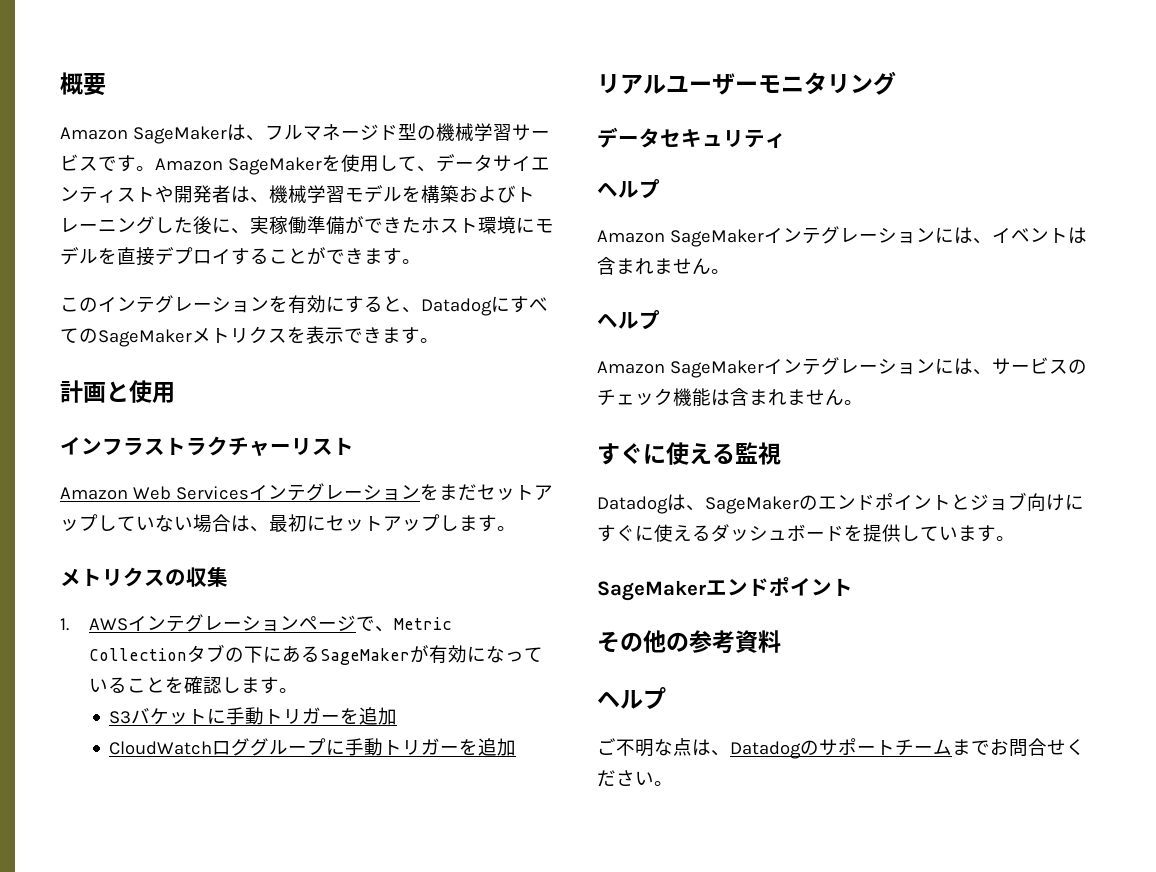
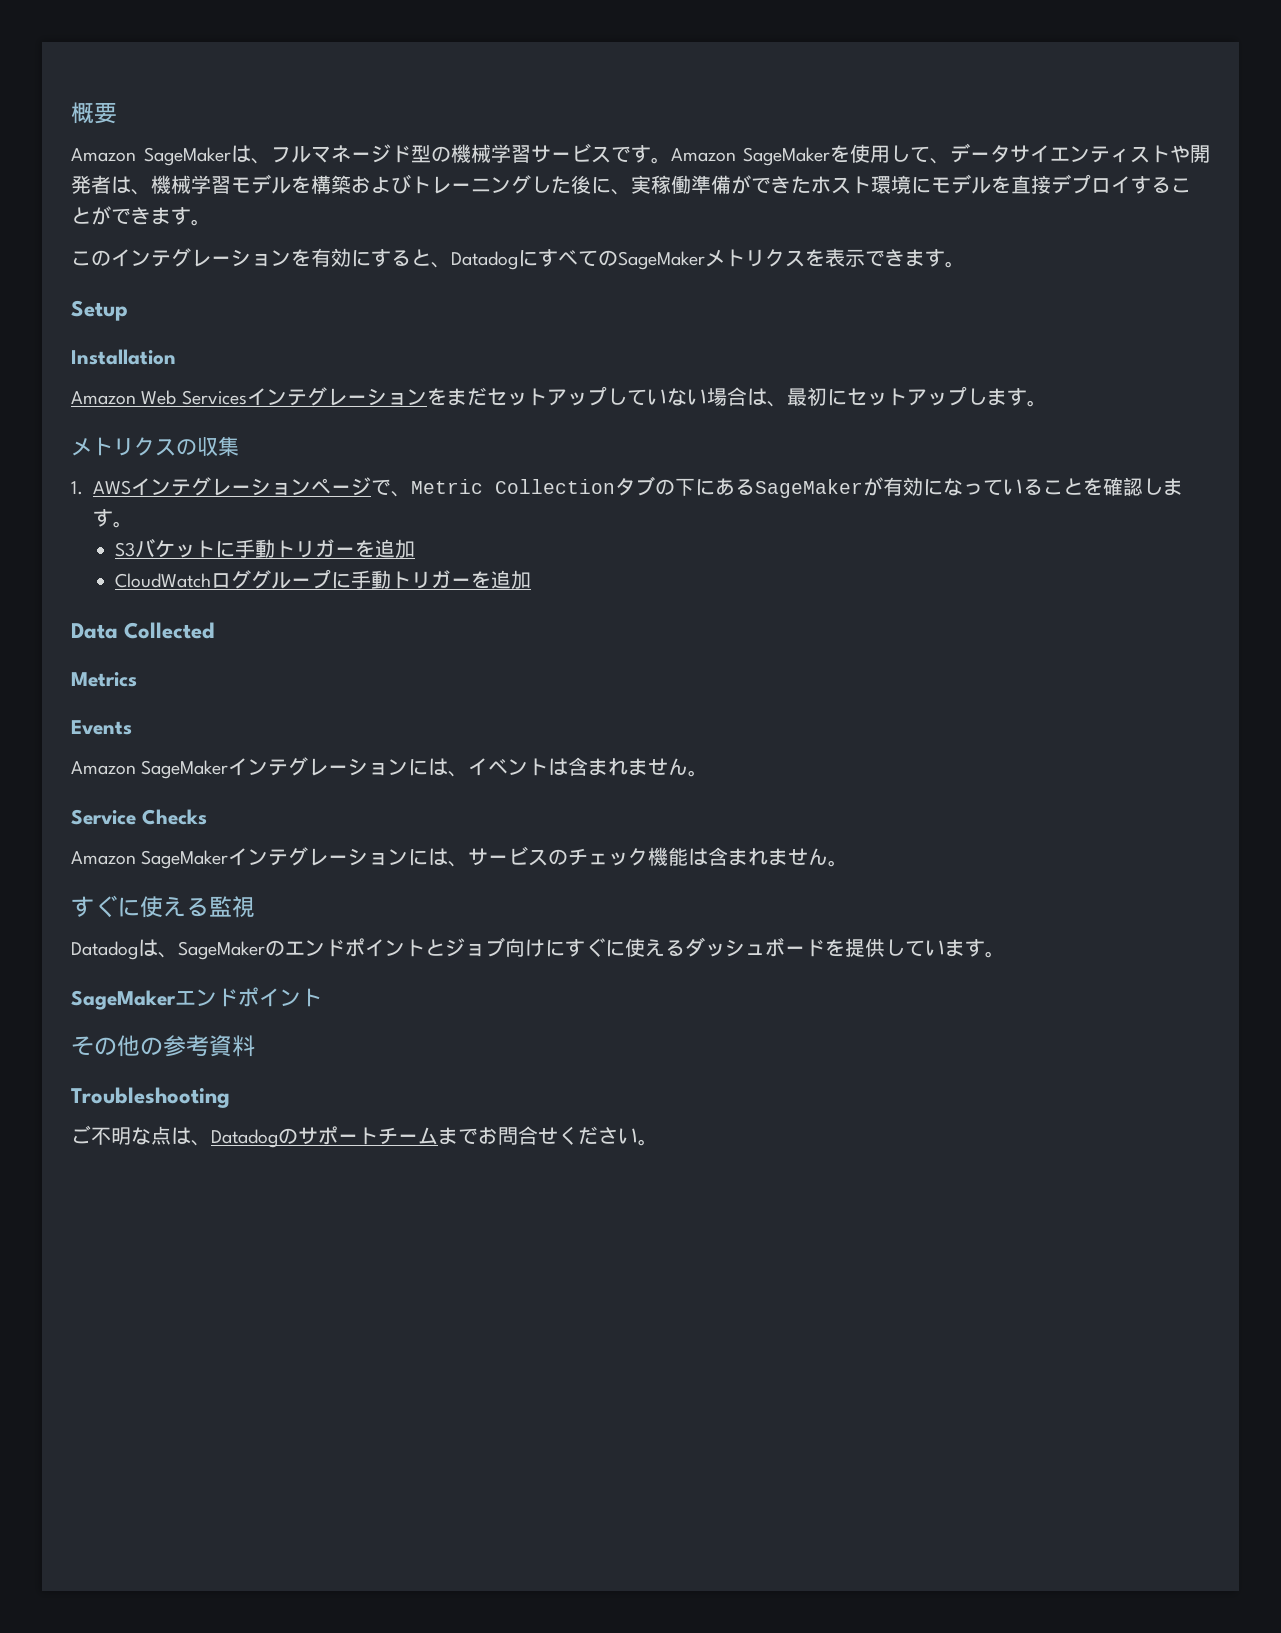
[60,380,175,403] [60,436,354,456] 計画と使用 // インフラストラクチャーリスト -> [71,300,128,321] [71,349,176,365] Setup // Installation
[597,71,896,95] [597,127,786,148] [597,179,660,199] リアルユーザーモニタリング // データセキュリティ // ヘルプ -> [71,622,216,639] [71,672,137,687] [71,720,132,735] Data Collected // Metrics // Events
[597,310,660,330] ヘルプ -> [71,809,207,825] Service Checks
[597,687,666,709] ヘルプ -> [71,1087,230,1108] Troubleshooting

